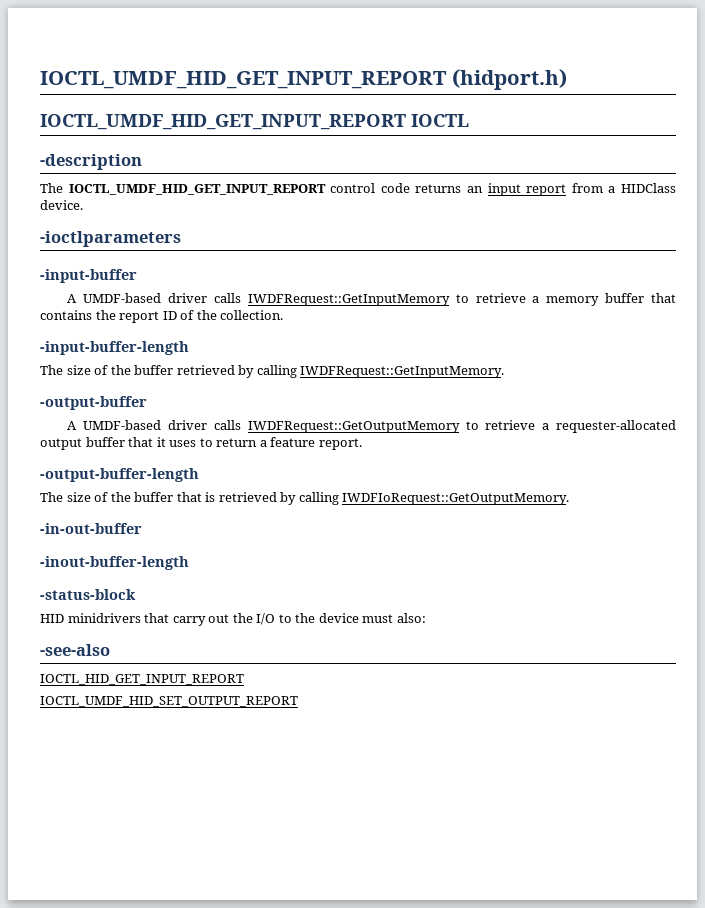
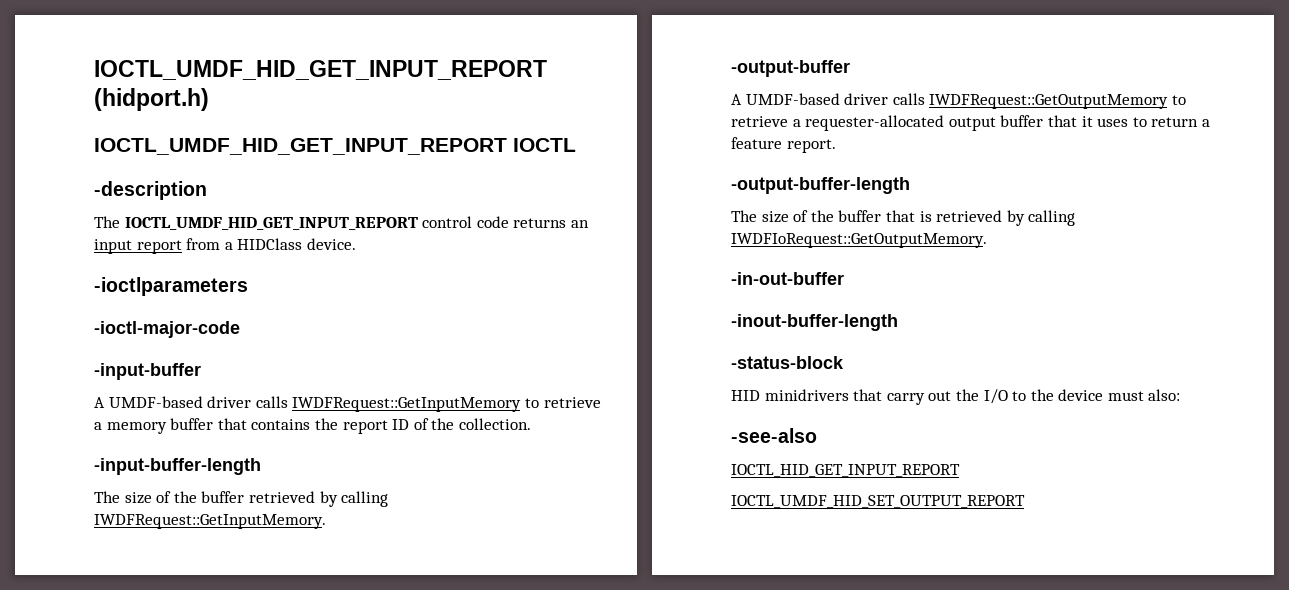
(181, 239) none -> [94,321,240,338] // -ioctl-major-code

